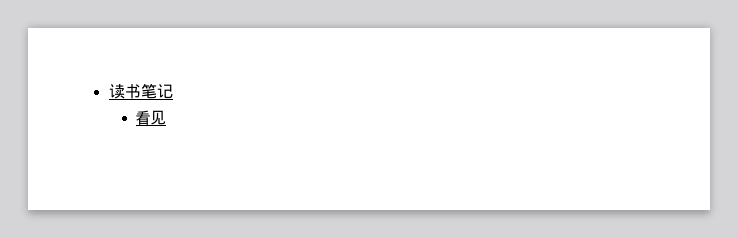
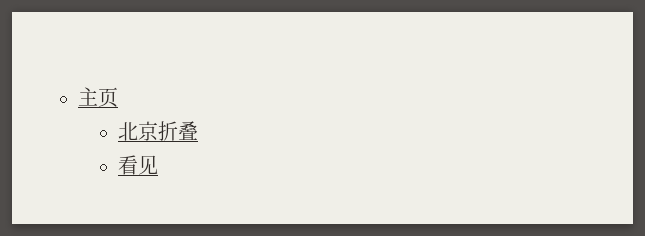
[108,83,173,99] 读书笔记 -> [78,87,118,107] [117,121,198,141] 主页 // 北京折叠

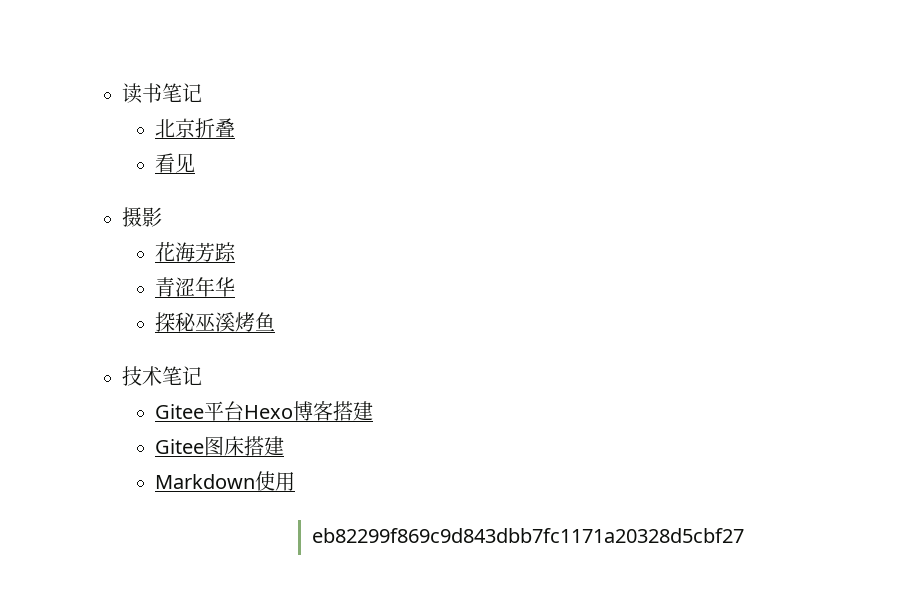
[78,87,118,107] 主页 -> [122,83,202,104] 读书笔记
(158, 165) none -> [122,207,162,227] [154,242,236,262] [154,277,235,297] [154,312,275,332] [122,366,202,386] [154,401,373,421] [154,436,284,456] [154,471,295,491] [311,528,744,543] // 摄影 // 花海芳踪 // 青涩年华 // 探秘巫溪烤鱼 // 技术笔记 // Gitee平台Hexo博客搭建 // Gitee图床搭建 // Markdown使用 // eb82299f869c9d843dbb7fc1171a20328d5cbf27

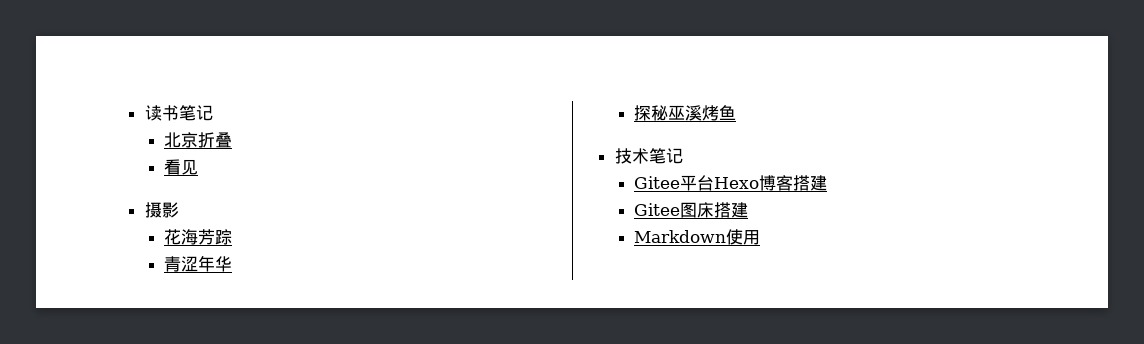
[311,528,744,543] // eb82299f869c9d843dbb7fc1171a20328d5cbf27 -> (761, 237) none

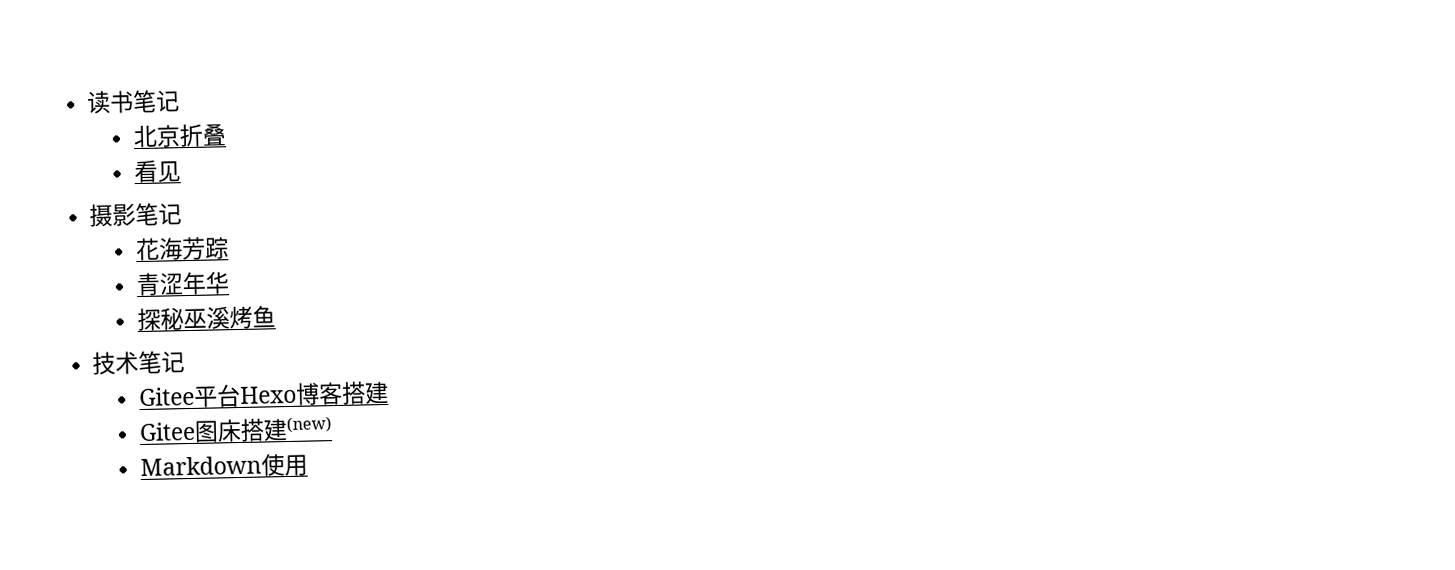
(179, 210) none -> [135,202,183,227] 笔记
(749, 210) none -> [285,416,332,434] (new)

